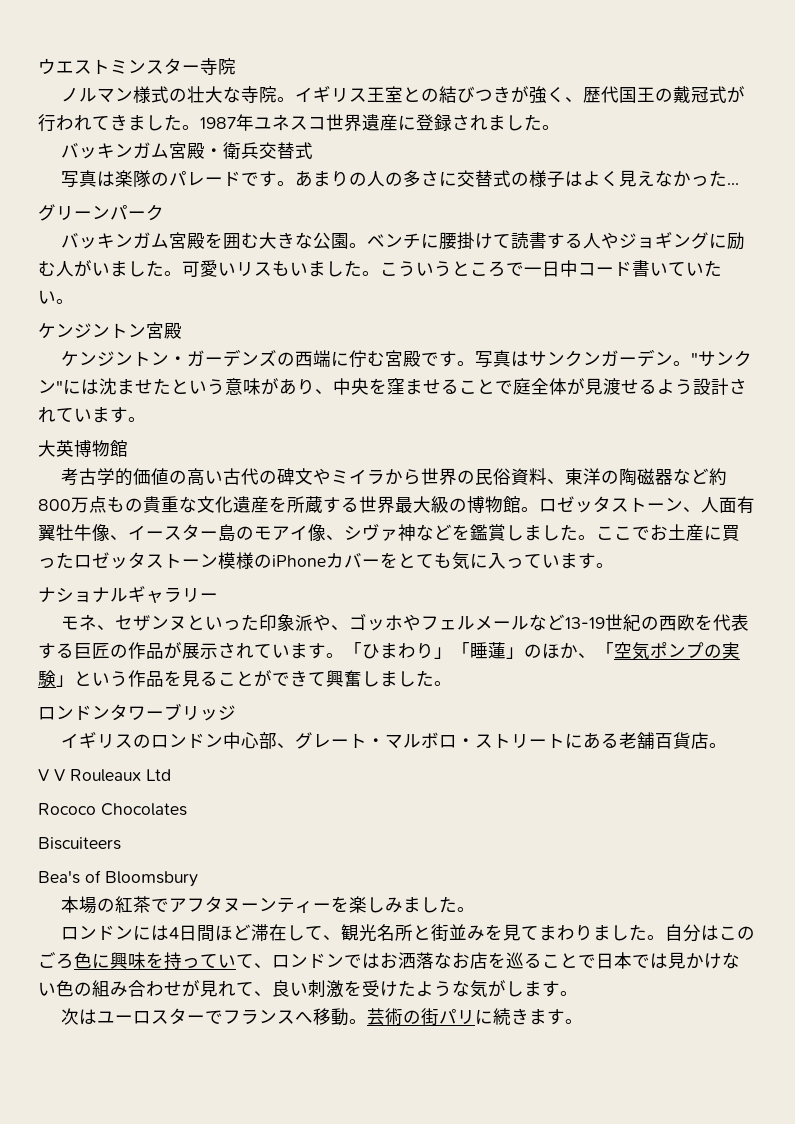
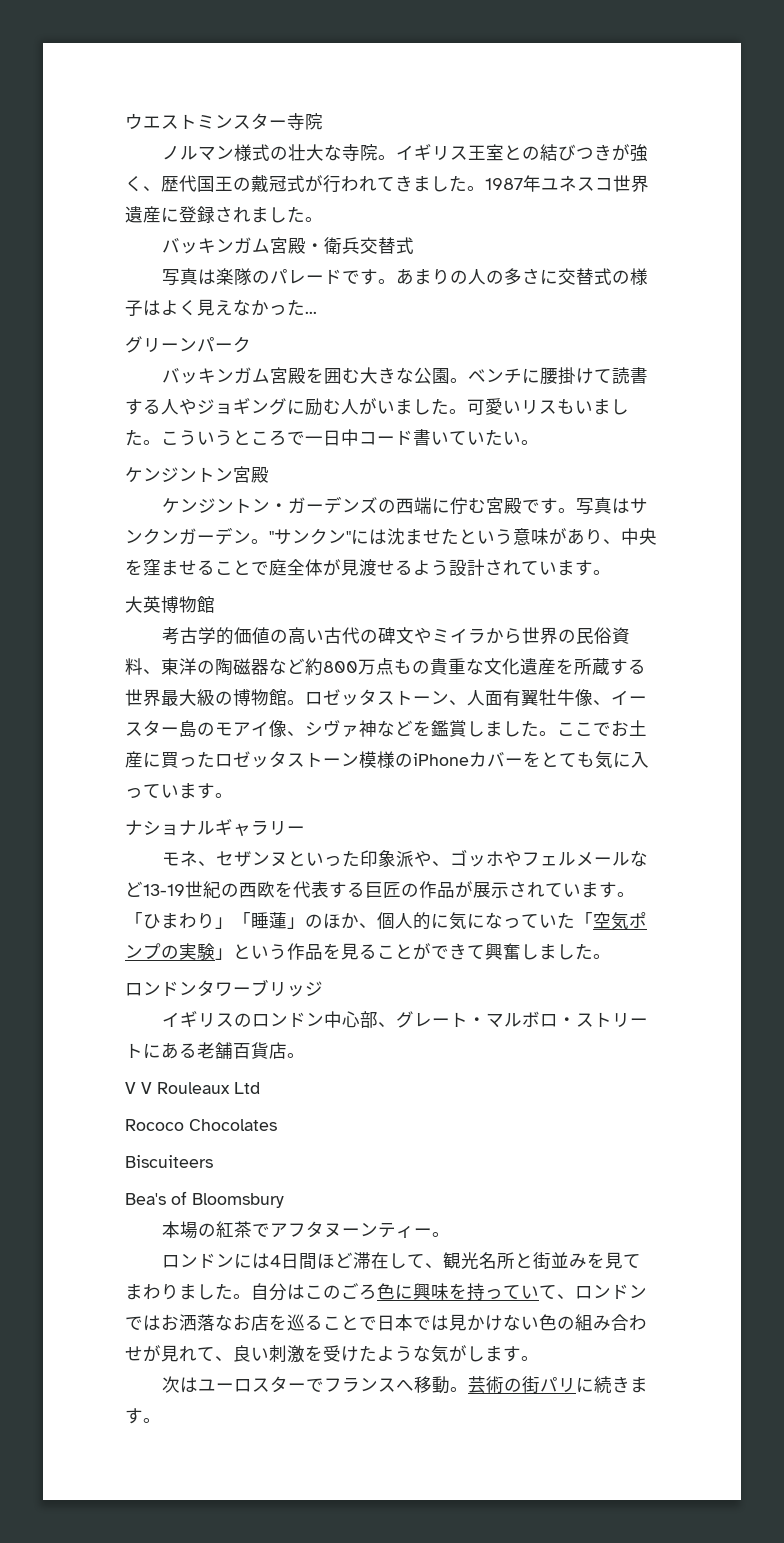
(596, 655) none -> [377,912,575,930] 個人的に気になっていた
[331,896,458,913] を楽しみました -> (433, 1232) none

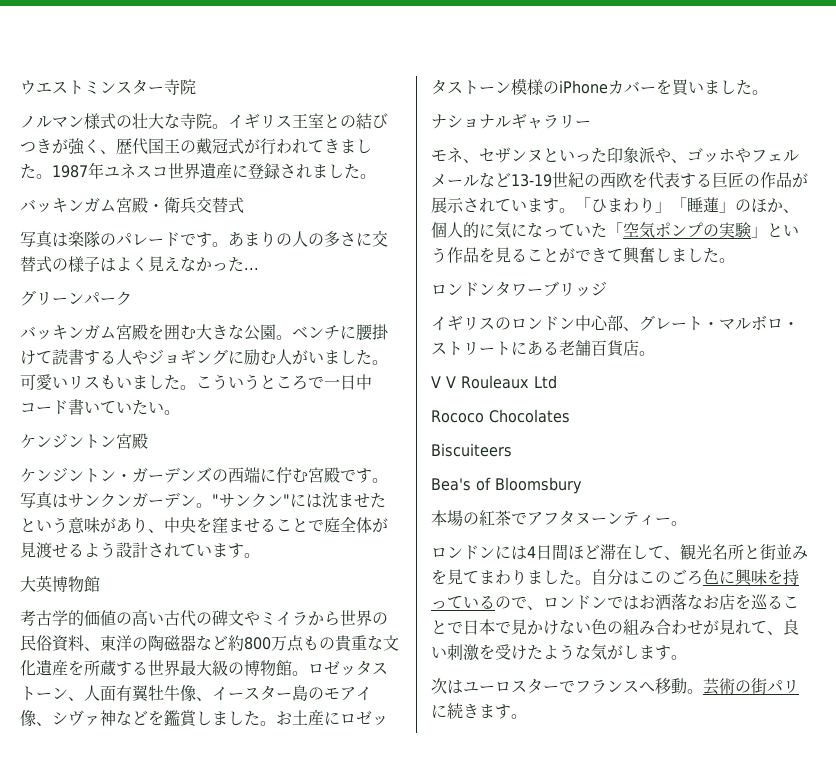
[557,722,611,736] ここで -> (276, 723) none
[161,751,215,768] 買った -> (340, 718) none
[541,751,649,769] [125,783,215,799] とても気に入っています -> [672,79,752,96] 買いました
[539,1285,557,1299] て -> [479,595,527,609] るので
[431,1315,449,1331] は -> (511, 627) none

